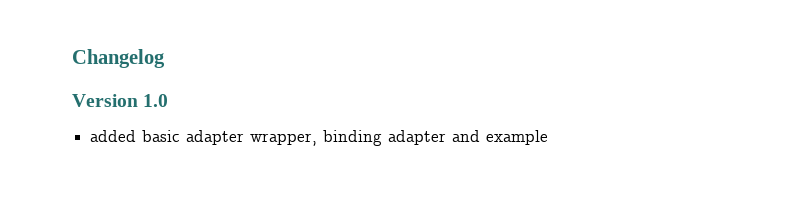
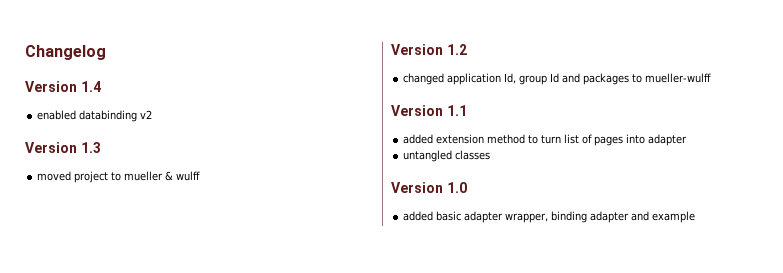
(165, 58) none -> [25,81,101,92] [37,110,153,122] [25,142,101,153] [37,171,201,183] [391,44,467,55] [403,73,712,85] [391,105,467,116] [403,134,688,146] [403,150,491,162] // Version 1.4 // enabled databinding v2 // Version 1.3 // moved project to mueller & wulff // Version 1.2 // changed application Id, group Id and packages to mueller-wulff // Version 1.1 // added extension method to turn list of pages into adapter // untangled classes

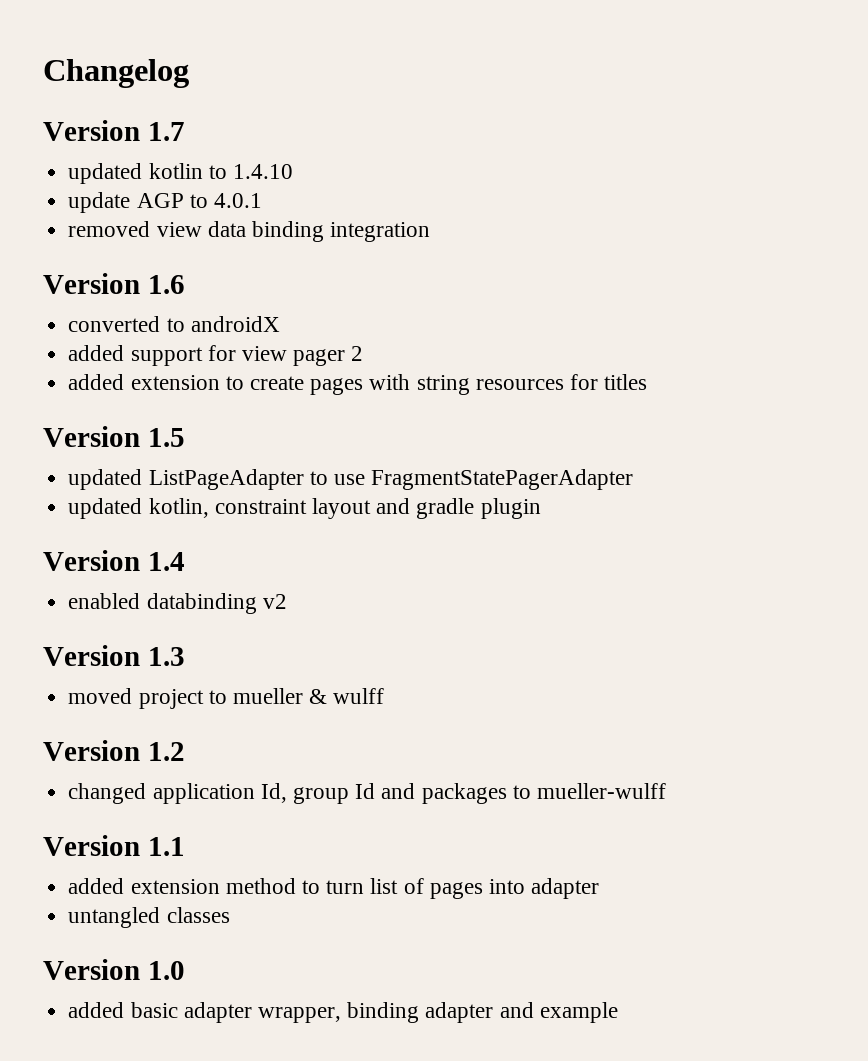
(106, 52) none -> [43,120,185,141] [68,163,293,184] [68,192,262,213] [68,221,431,242] [43,273,185,294] [68,316,280,332] [68,345,364,366] [68,374,648,395] [43,426,185,447] [68,469,634,490] [68,498,541,519] // Version 1.7 // updated kotlin to 1.4.10 // update AGP to 4.0.1 // removed view data binding integration // Version 1.6 // converted to androidX // added support for view pager 2 // added extension to create pages with string resources for titles // Version 1.5 // updated ListPageAdapter to use FragmentStatePagerAdapter // updated kotlin, constraint layout and gradle plugin

